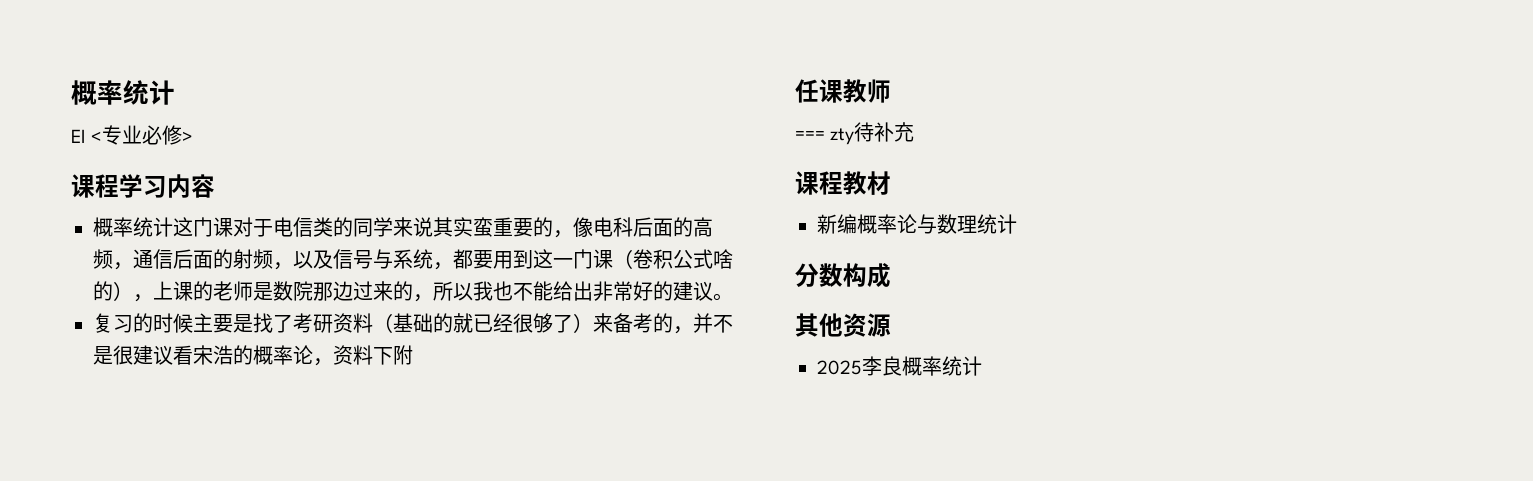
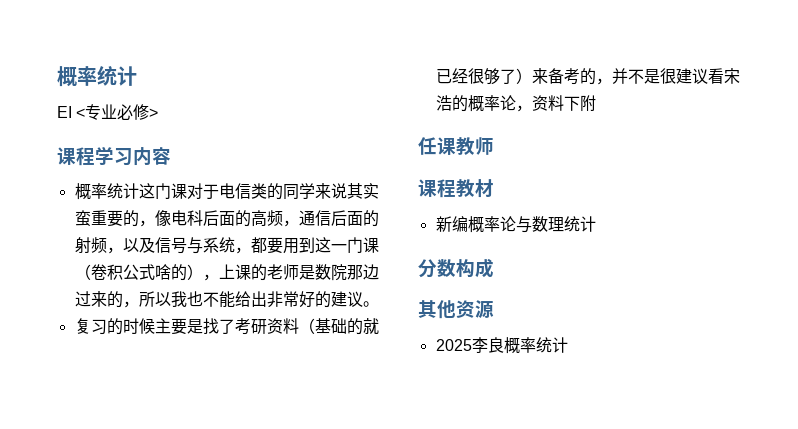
[795,122,915,145] // === zty待补充 -> (494, 146) none

